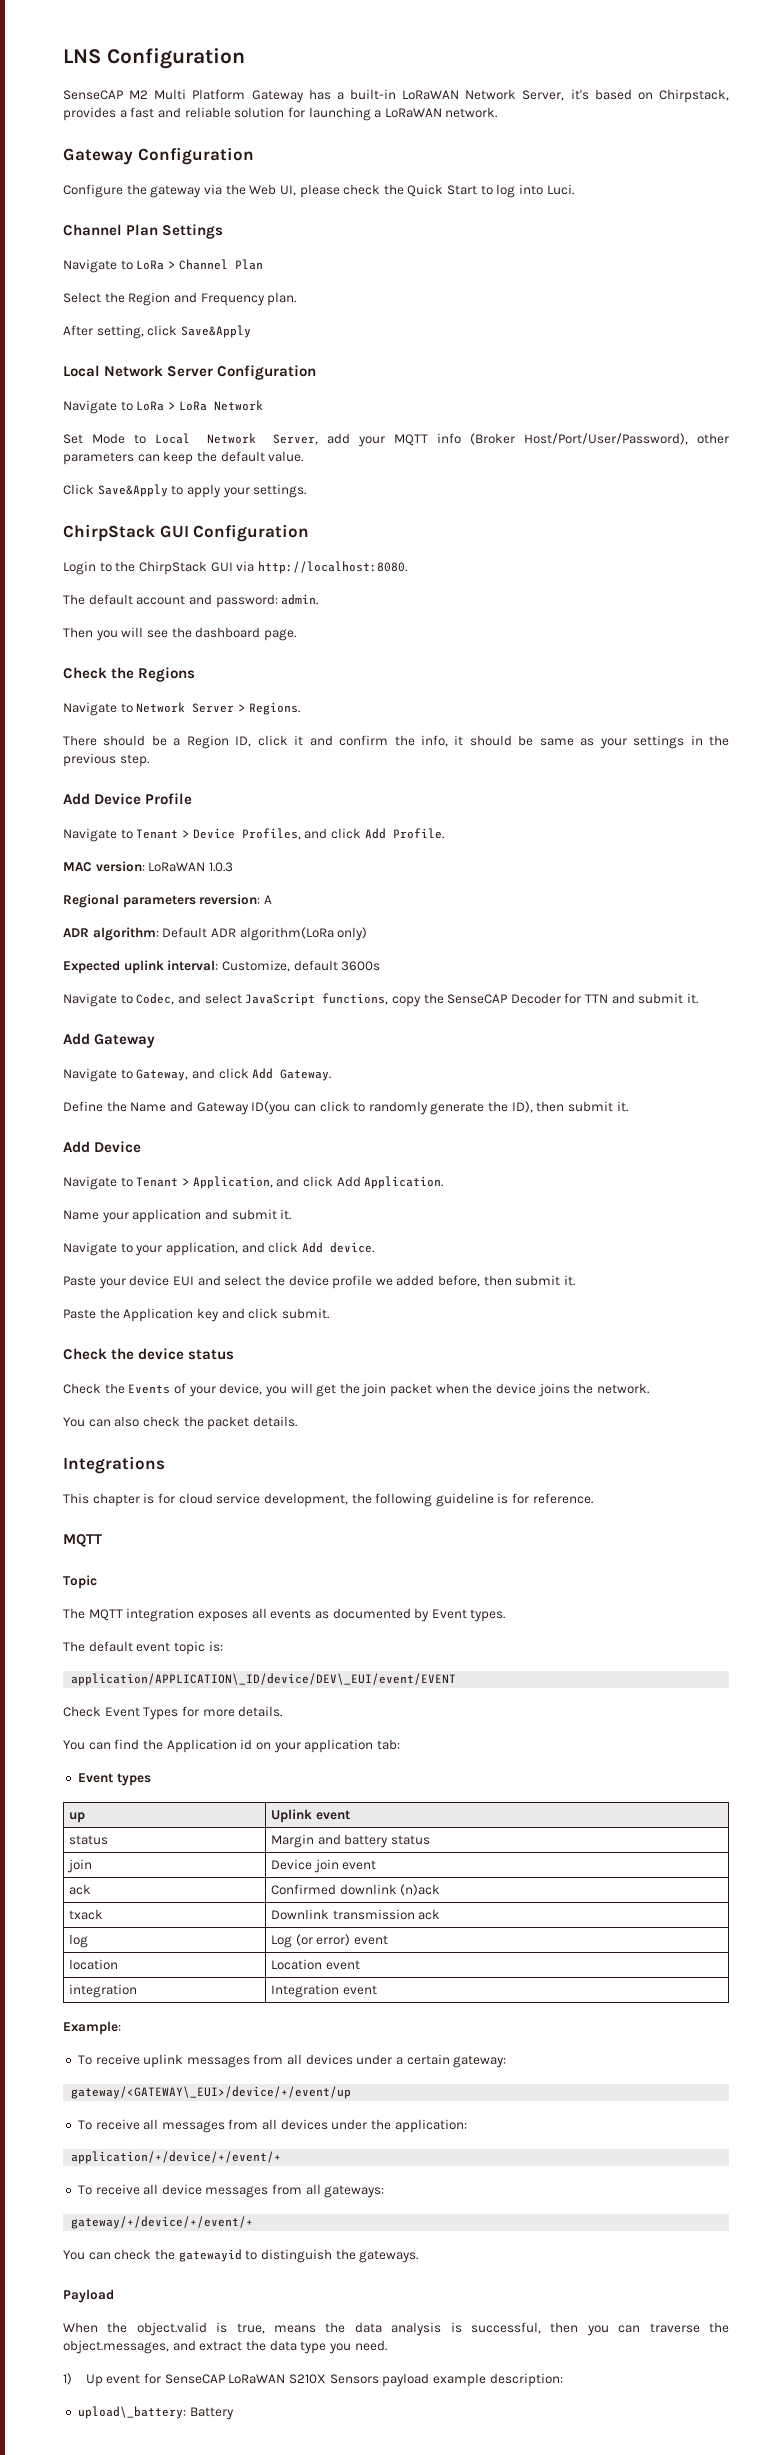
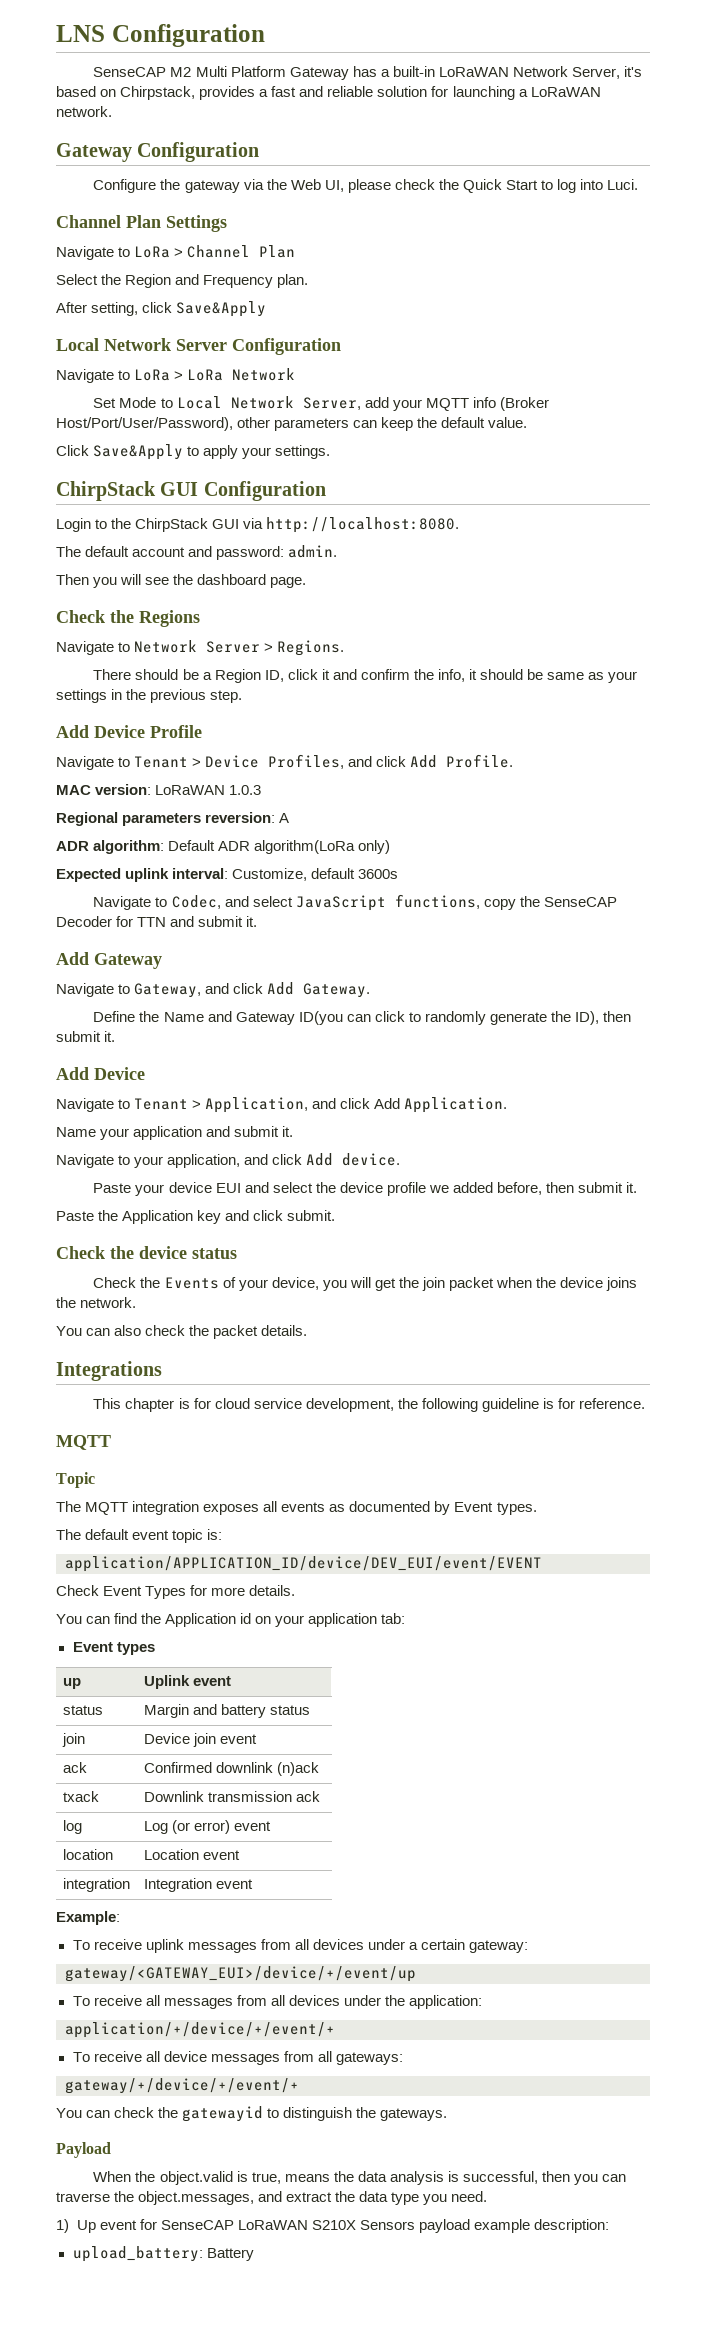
[71,1673,457,1686] application/APPLICATION\_ID/device/DEV\_EUI/event/EVENT -> [65,1556,542,1572] application/APPLICATION_ID/device/DEV_EUI/event/EVENT
[71,2086,352,2099] gateway/<GATEWAY\_EUI>/device/+/event/up -> [65,1966,416,1982] gateway/<GATEWAY_EUI>/device/+/event/up
[77,2406,186,2419] upload\_battery: -> [72,2246,203,2262] upload_battery:

